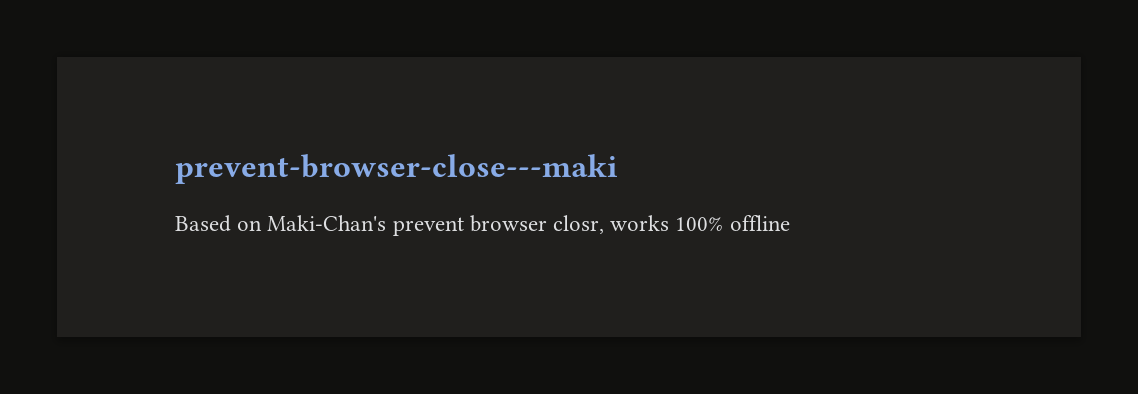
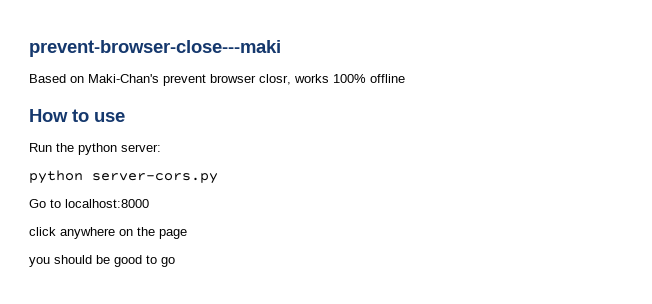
(790, 223) none -> [29,109,125,122] [29,143,161,155] [29,170,218,184] [29,199,149,208] [29,227,187,239] [29,255,175,267] // How to use // Run the python server: // python server-cors.py // Go to localhost:8000 // click anywhere on the page // you should be good to go

